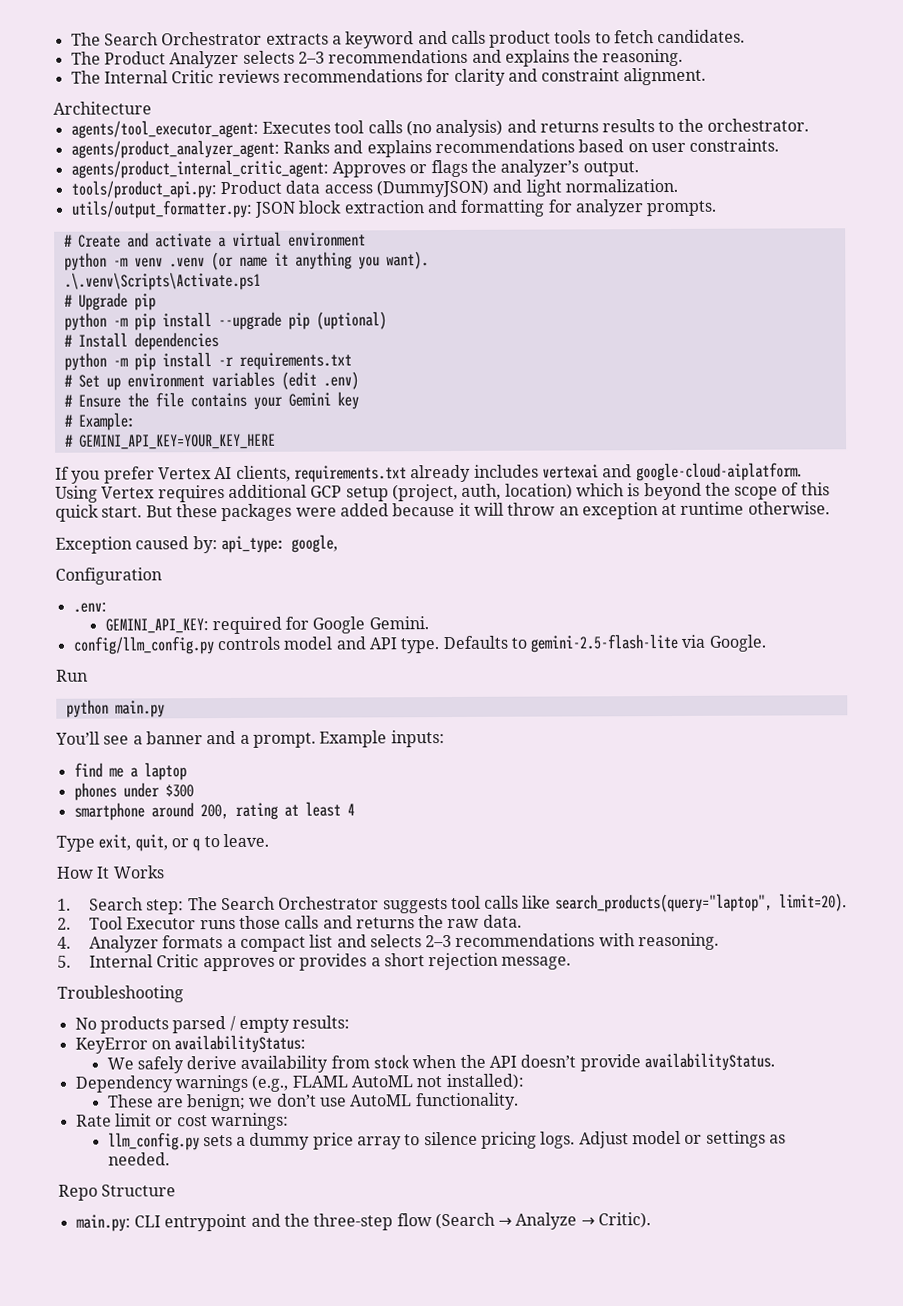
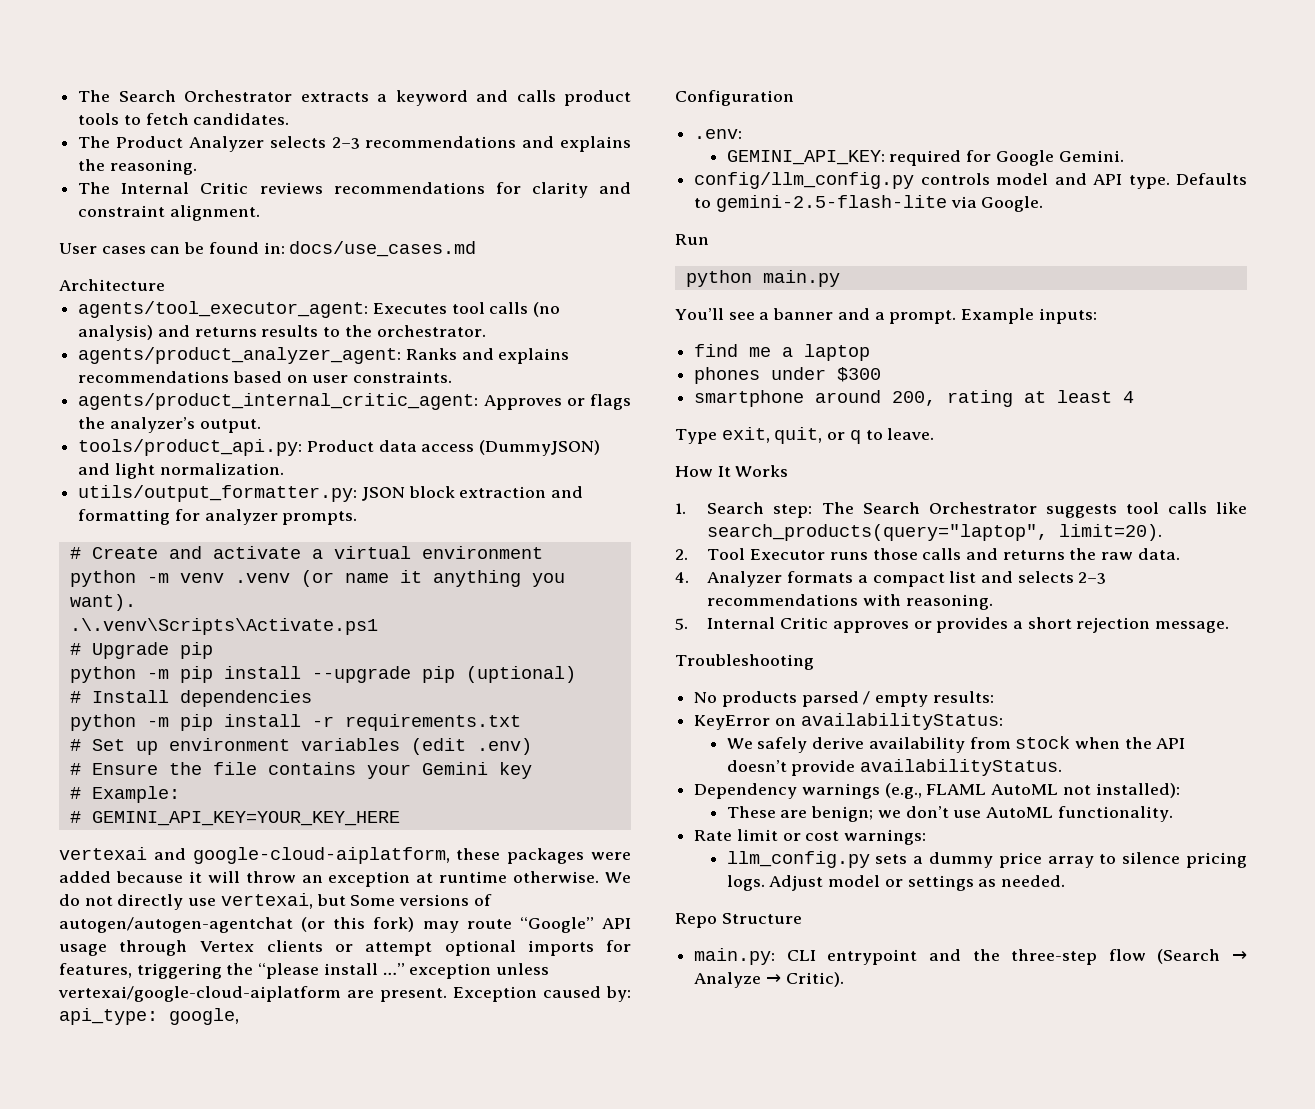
(707, 76) none -> [59,241,477,257] // User cases can be found in: docs/use_cases.md
[55,462,802,484] [55,482,830,503] [55,504,173,522] If you prefer Vertex AI clients, requirements.txt already includes vertexai and google-cloud-aiplatform. Using Vertex requires additional GCP setup (project, auth, location) which is beyond the scope of this quick start. But -> [59,847,450,864] vertexai and google-cloud-aiplatform,
(830, 508) // -> [604,872,631,883] [59,893,492,910] [59,917,631,933] [59,940,631,956] [59,963,550,979] [58,986,447,1002] We do not directly use vertexai, but Some versions of autogen/autogen-agentchat (or this fork) may route “Google” API usage through Vertex clients or attempt optional imports for features, triggering the “please install …” exception unless vertexai/google-cloud-aiplatform are present.

